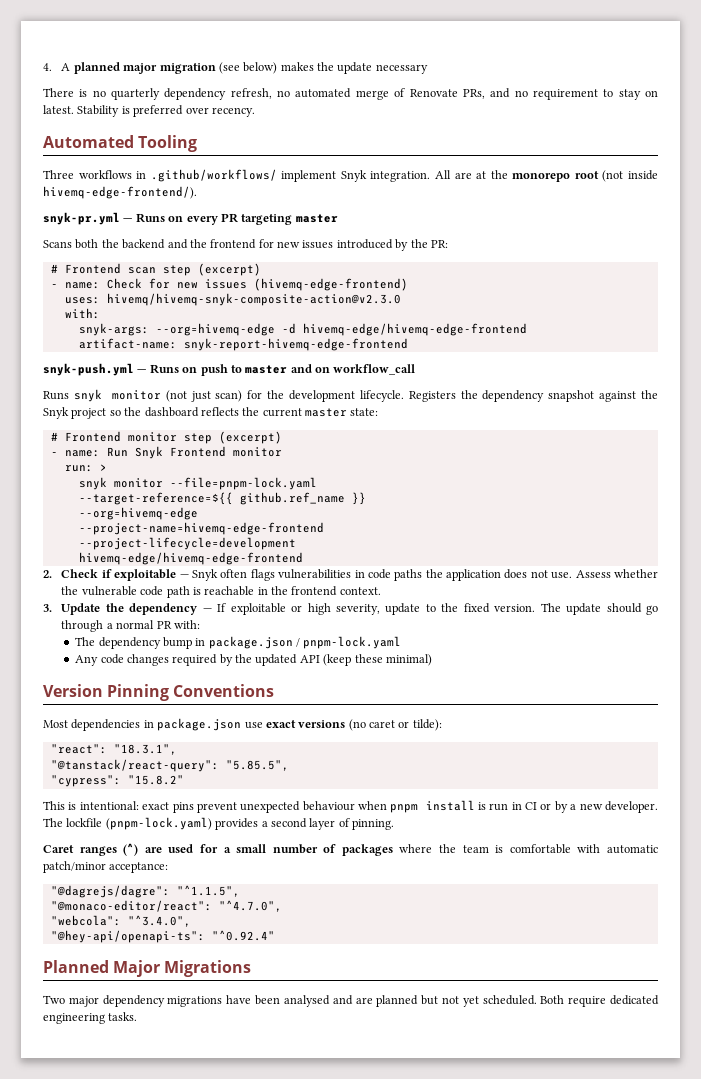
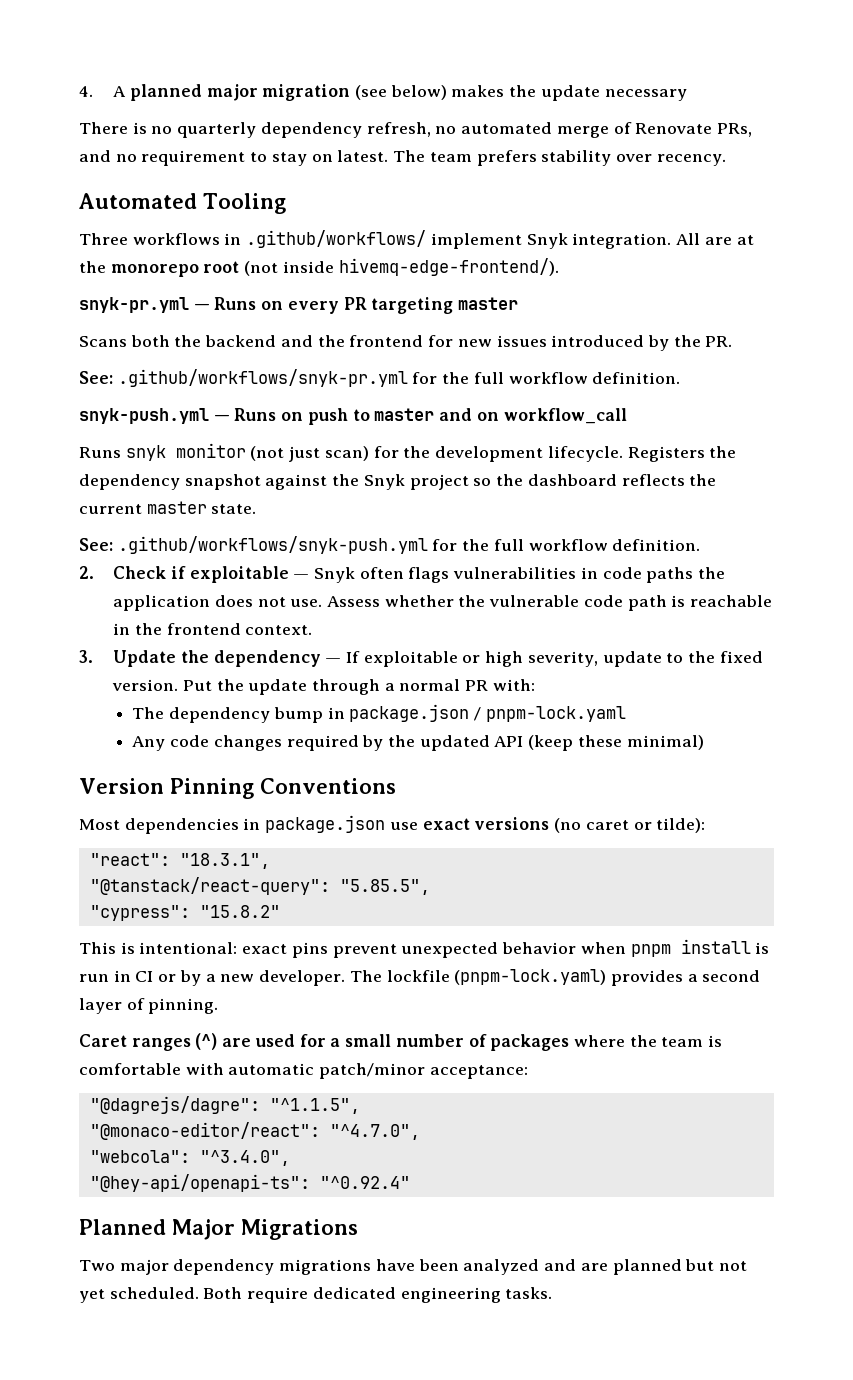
[77,105,184,117] Stability is preferred -> [393,150,612,166] The team prefers stability
[430,240,448,248] [50,263,261,276] [50,278,408,291] [64,293,401,306] [64,308,100,319] [78,323,527,336] [78,338,408,351] PR: // # Frontend scan step (excerpt) // - name: Check for new issues (hivemq-edge-frontend) // uses: hivemq/hivemq-snyk-composite-action@v2.3.0 // with: // snyk-args: --org=hivemq-edge -d hivemq-edge/hivemq-edge-frontend // artifact-name: snyk-report-hivemq-edge-frontend -> [705,336,733,347] [79,369,681,387] PR. // See: .github/workflows/snyk-pr.yml for the full workflow definition.
[350,408,379,416] [50,431,282,444] [50,446,282,459] [64,464,107,472] [78,477,317,490] [78,492,366,505] [78,507,198,520] [78,522,324,535] [78,537,296,550] [78,552,303,565] state: // # Frontend monitor step (excerpt) // - name: Run Snyk Frontend monitor // run: > // snyk monitor --file=pnpm-lock.yaml // --target-reference=${{ github.ref_name }} // --org=hivemq-edge // --project-name=hivemq-edge-frontend // --project-lifecycle=development // hivemq-edge/hivemq-edge-frontend -> [211,504,257,514] [79,536,701,554] state. // See: .github/workflows/snyk-push.yml for the full workflow definition.
[540,603,658,615] The update should go -> [182,679,308,695] Put the update
[302,801,355,811] behaviour -> [502,942,577,954] behavior
[283,995,330,1007] analysed -> [463,1259,540,1275] analyzed

